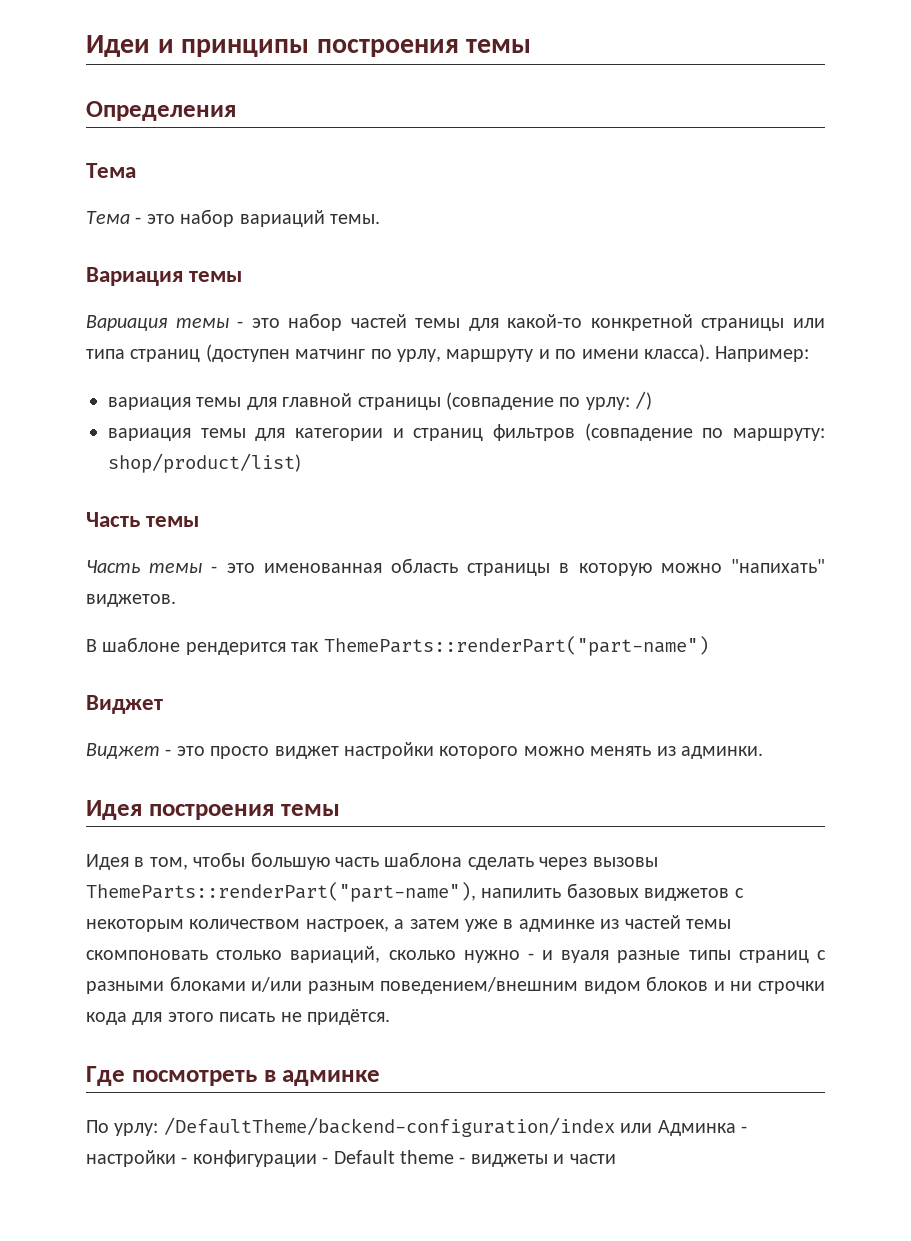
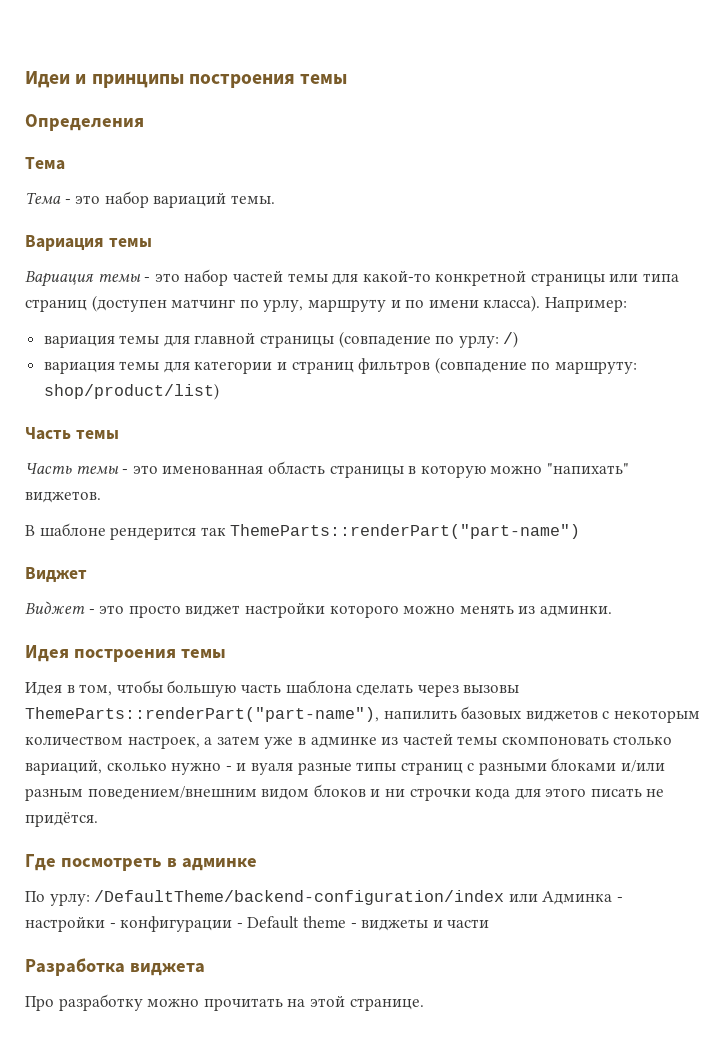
(616, 1159) none -> [25,958,205,976] [25,994,424,1011] // Разработка виджета // Про разработку можно прочитать на этой странице.

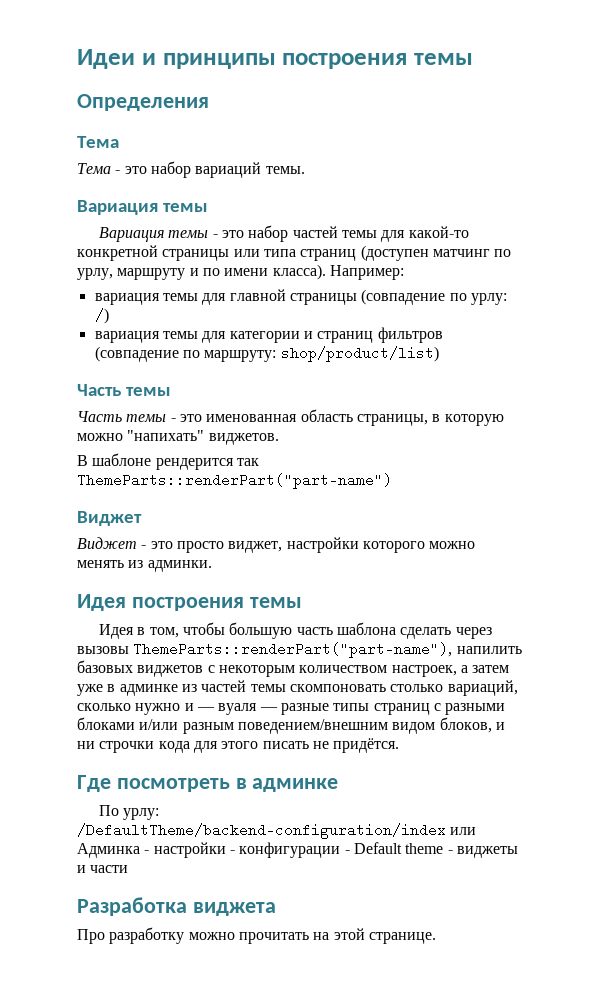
[329,465,404,478] страницы -> [356,414,428,426] страницы,
[185,605,241,617] виджет -> [228,541,283,553] виджет,
[225,762,293,775] - и вуаля -> [184,703,278,715] и — вуаля —
[313,784,366,797] блоков -> [439,717,492,733] блоков,

